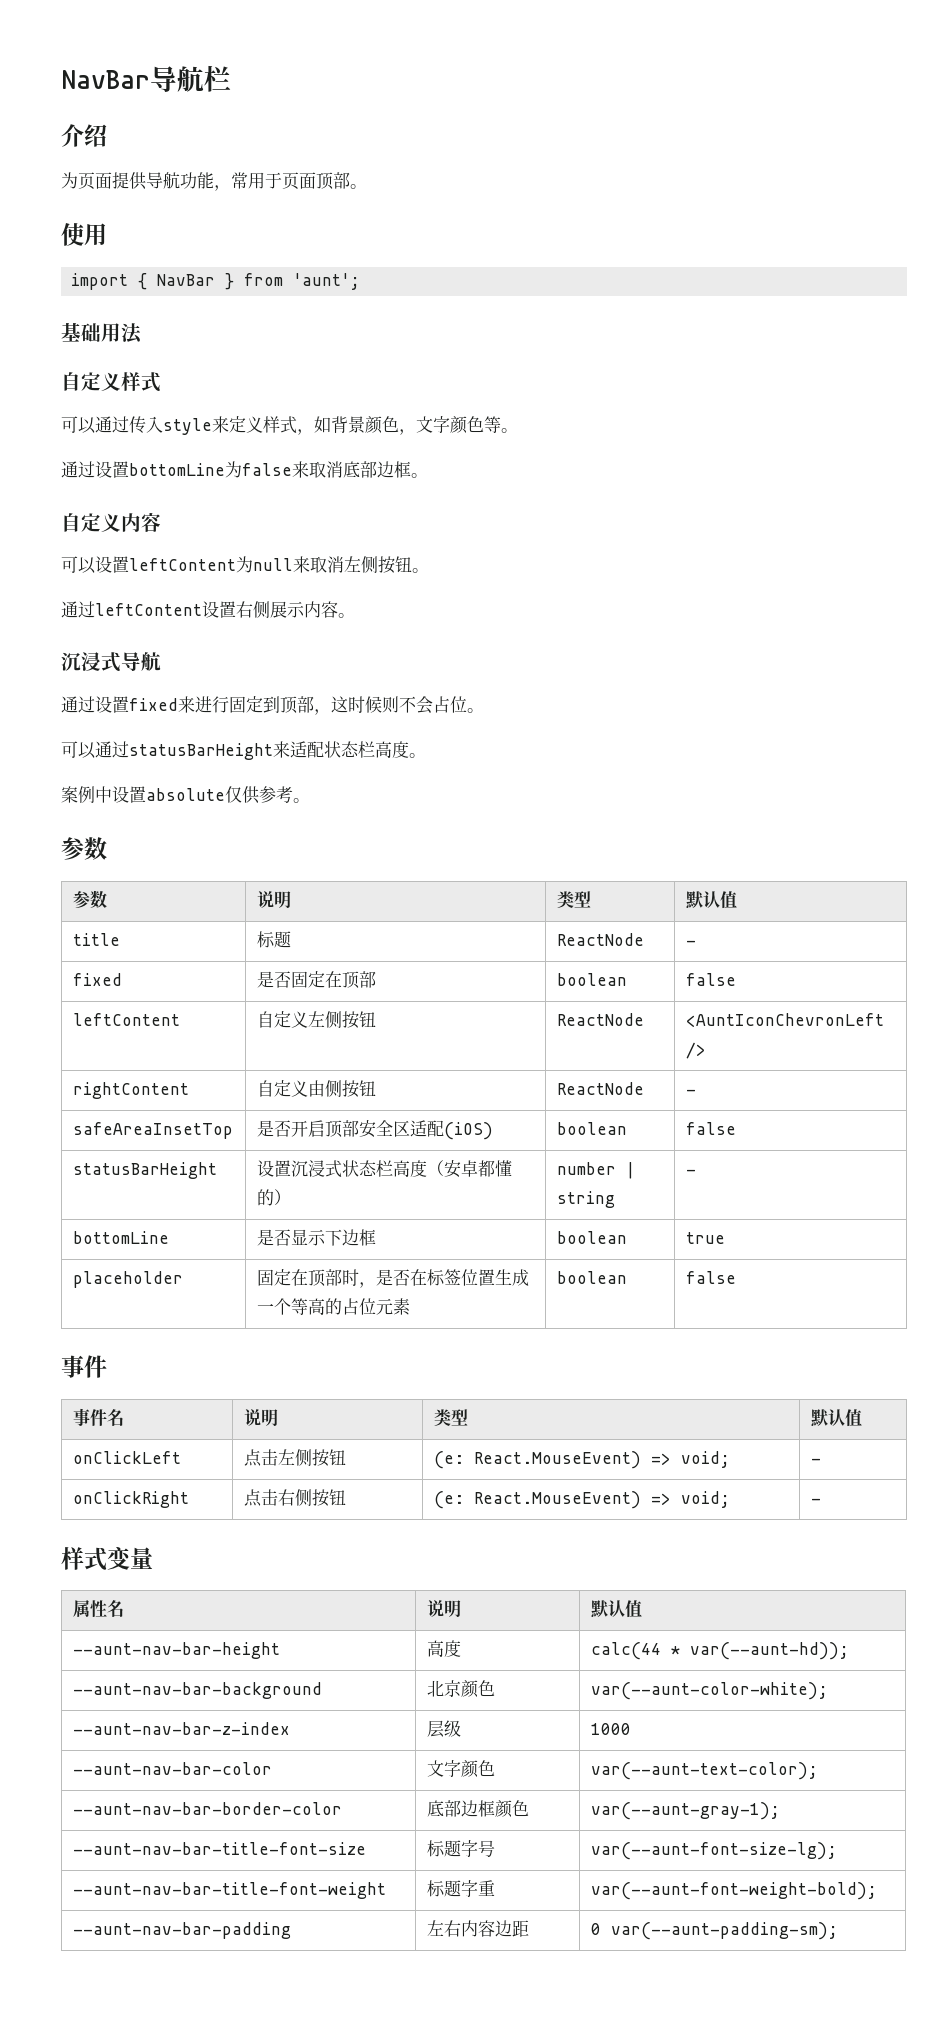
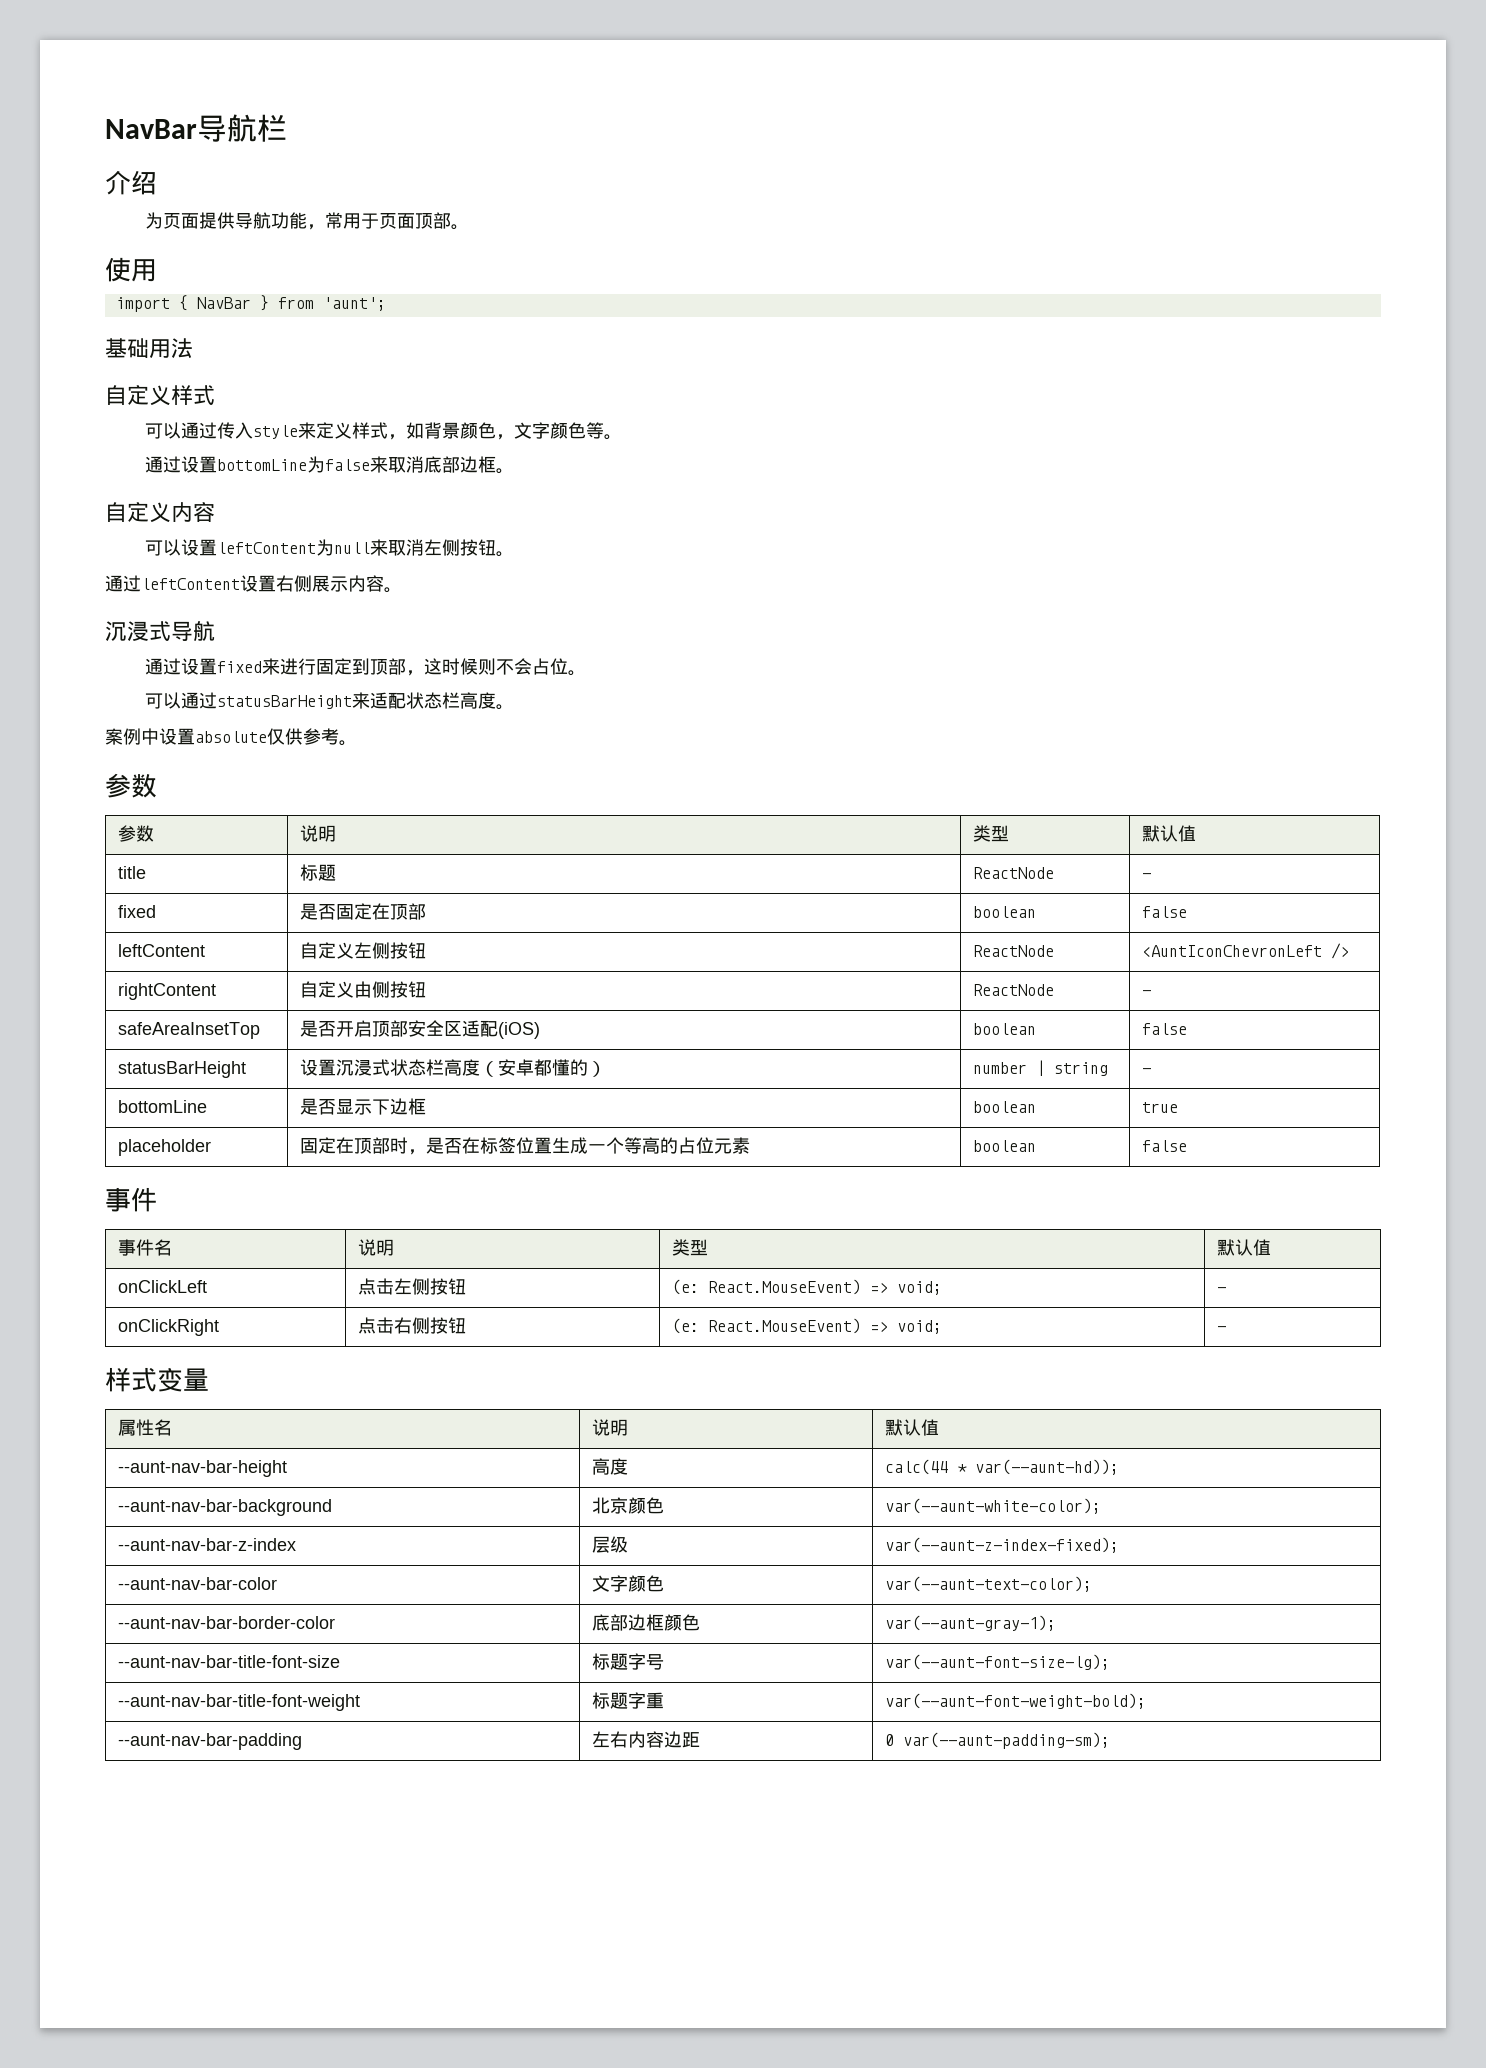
[590,1682,828,1700] var(--aunt-color-white); -> [884,1498,1101,1514] var(--aunt-white-color);
[590,1723,631,1735] 1000 -> [884,1537,1119,1553] var(--aunt-z-index-fixed);

